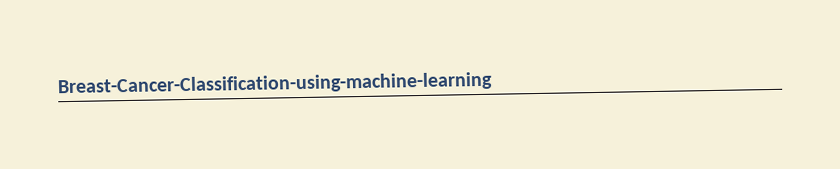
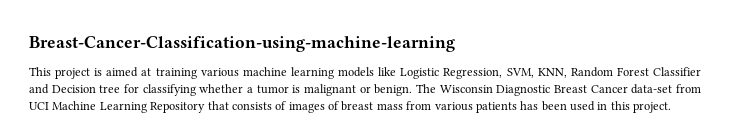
(493, 84) none -> [29,67,702,79] [29,84,701,96] [29,101,672,113] // This project is aimed at training various machine learning models like Logistic Regression, SVM, KNN, Random Forest Classifier and Decision tree for classifying whether a tumor is malignant or benign. The Wisconsin Diagnostic Breast Cancer data-set from UCI Machine Learning Repository that consists of images of breast mass from various patients has been used in this project.

